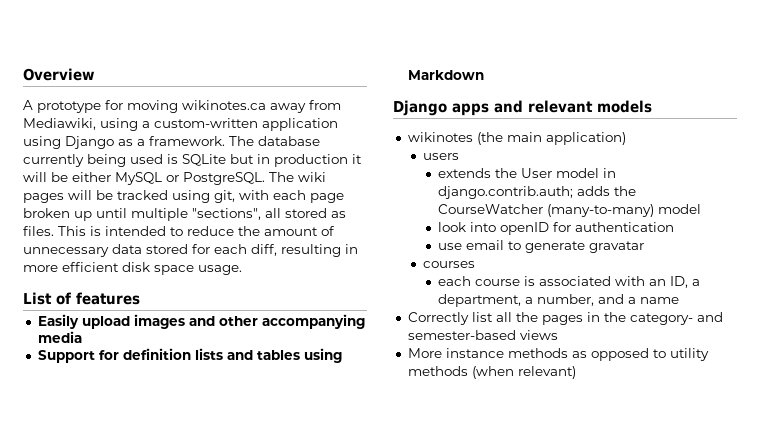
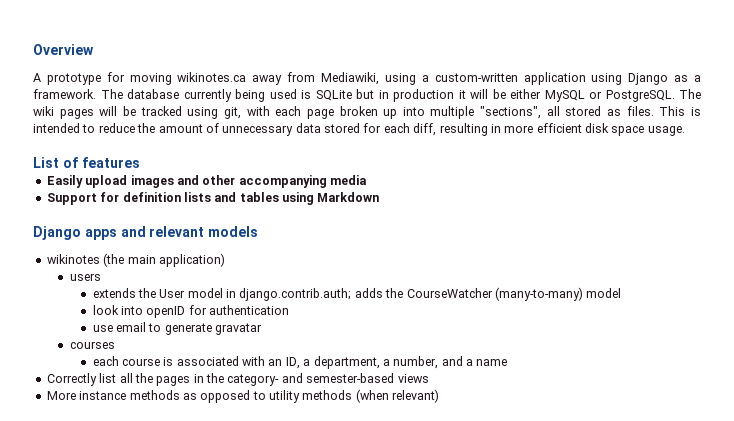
[96,208,127,218] until -> [402,107,425,116] into

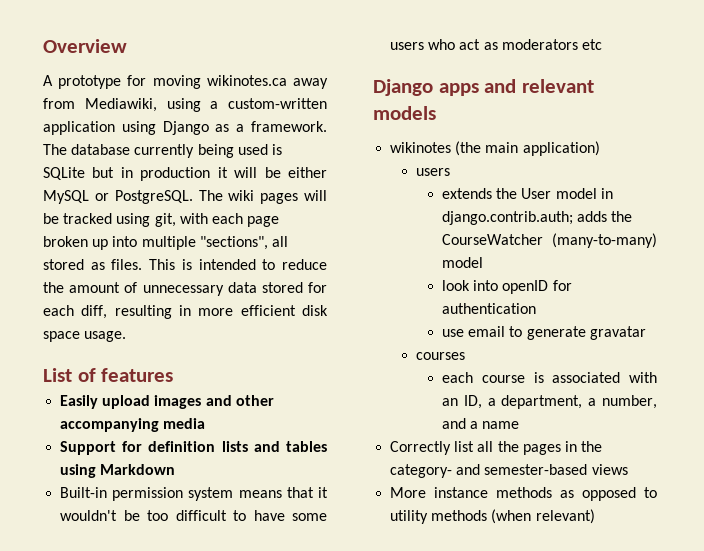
(380, 197) none -> [60,487,328,501] [60,510,327,521] [390,39,602,50] // Built-in permission system means that it wouldn't be too difficult to have some users who act as moderators etc

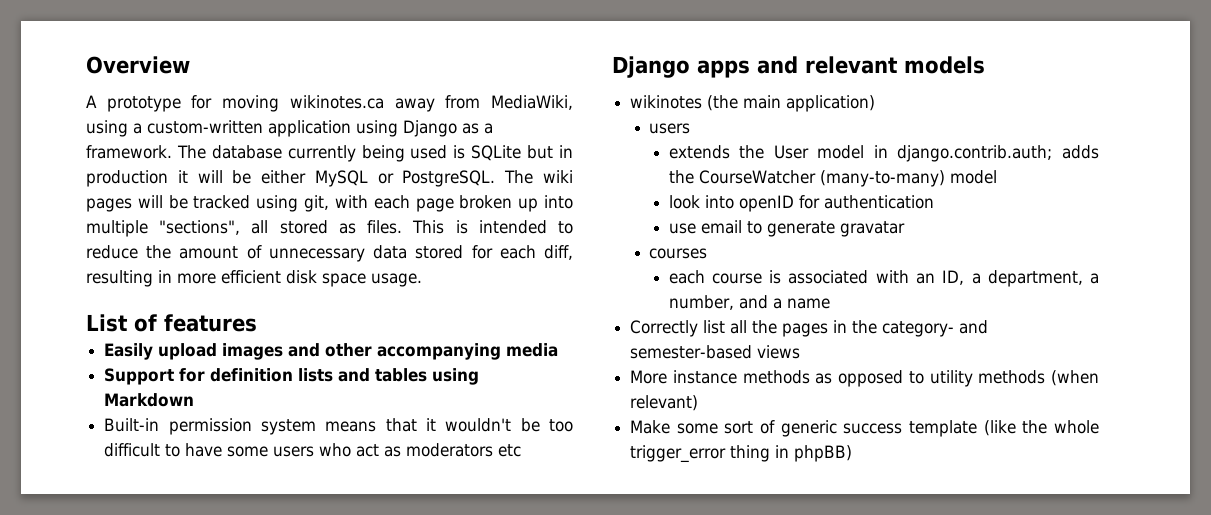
[84,98,157,112] Mediawiki, -> [491,95,573,110] MediaWiki,
(595, 516) none -> [630,420,1099,437] [630,445,853,463] // Make some sort of generic success template (like the whole trigger_error thing in phpBB)

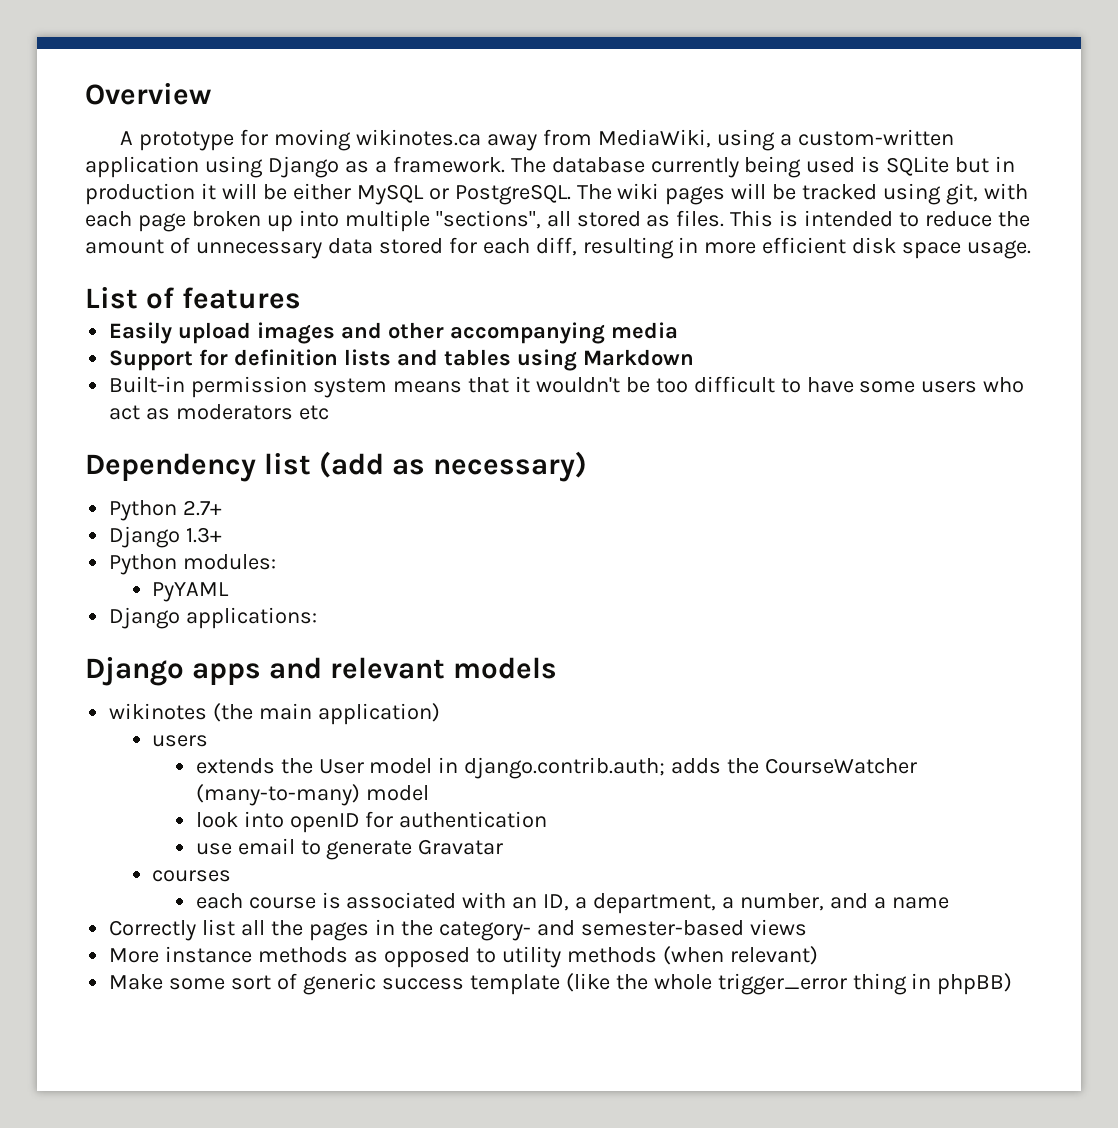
(522, 450) none -> [85,451,587,482] [109,500,223,521] [109,526,223,548] [109,554,277,575] [152,582,230,602] [109,607,318,629] // Dependency list (add as necessary) // Python 2.7+ // Django 1.3+ // Python modules: // PyYAML // Django applications:
[839,221,905,237] gravatar -> [418,839,504,855] Gravatar

